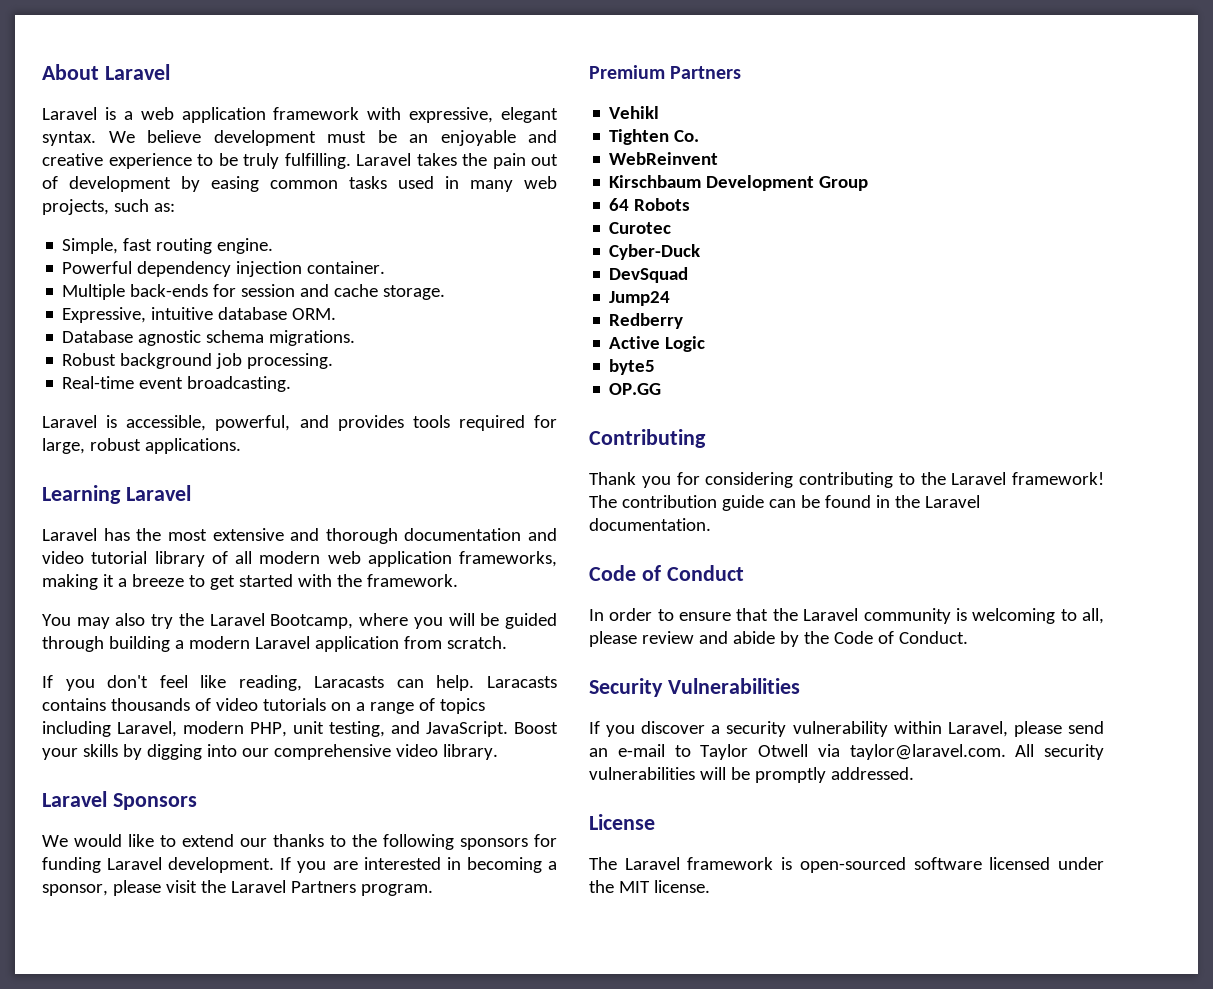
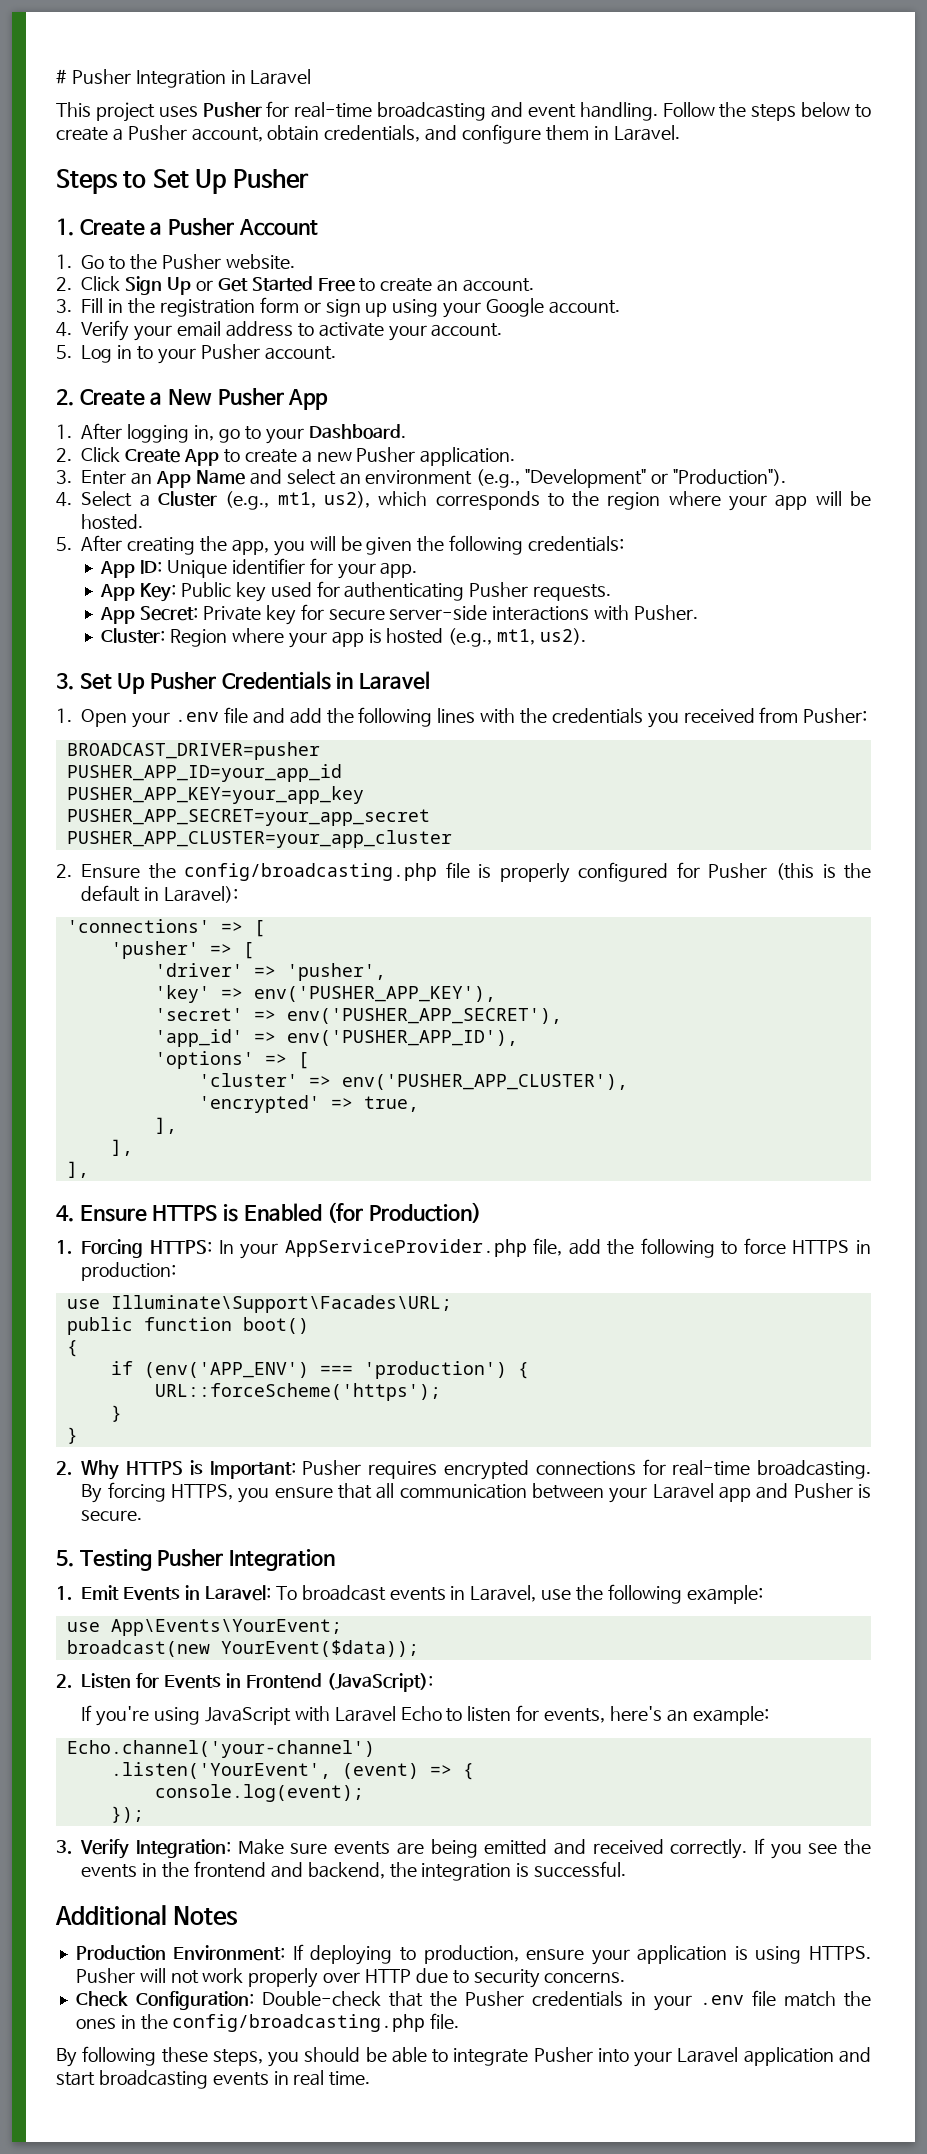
[42,64,170,80] [42,107,558,123] [42,130,557,146] [42,153,558,169] [42,176,557,192] [42,199,175,215] [62,238,274,254] [62,261,386,277] [62,284,446,300] [62,307,337,323] [62,330,356,346] [62,353,334,369] [62,376,292,392] [42,415,557,431] [42,438,241,454] [42,485,191,504] [42,528,557,544] [42,551,557,567] [42,574,458,590] [42,613,558,629] [42,636,507,652] [42,675,557,691] [42,698,485,714] [42,721,558,737] [42,744,498,760] [42,791,197,810] [42,834,557,850] [42,857,557,873] [42,880,433,896] [589,65,742,79] [609,106,660,119] [609,129,700,145] [609,152,719,165] [609,175,869,191] [609,198,691,211] [609,222,672,234] [609,244,701,260] [609,267,689,283] [609,291,671,306] [609,313,684,329] [609,336,706,352] [609,359,656,375] [609,383,662,395] [589,429,706,448] [589,472,1104,488] [589,495,980,511] [589,518,711,531] [589,565,744,581] [589,608,1104,624] [589,631,968,647] [589,678,800,697] [589,721,1104,737] [589,744,1104,760] [589,767,914,783] [589,814,655,830] [589,857,1104,873] [589,880,710,893] About Laravel // Laravel is a web application framework with expressive, elegant syntax. We believe development must be an enjoyable and creative experience to be truly fulfilling. Laravel takes the pain out of development by easing common tasks used in many web projects, such as: // Simple, fast routing engine. // Powerful dependency injection container. // Multiple back-ends for session and cache storage. // Expressive, intuitive database ORM. // Database agnostic schema migrations. // Robust background job processing. // Real-time event broadcasting. // Laravel is accessible, powerful, and provides tools required for large, robust applications. // Learning Laravel // Laravel has the most extensive and thorough documentation and video tutorial library of all modern web application frameworks, making it a breeze to get started with the framework. // You may also try the Laravel Bootcamp, where you will be guided through building a modern Laravel application from scratch. // If you don't feel like reading, Laracasts can help. Laracasts contains thousands of video tutorials on a range of topics including Laravel, modern PHP, unit testing, and JavaScript. Boost your skills by digging into our comprehensive video library. // Laravel Sponsors // We would like to extend our thanks to the following sponsors for funding Laravel development. If you are interested in becoming a sponsor, please visit the Laravel Partners program. // Premium Partners // Vehikl // Tighten Co. // WebReinvent // Kirschbaum Development Group // 64 Robots // Curotec // Cyber-Duck // DevSquad // Jump24 // Redberry // Active Logic // byte5 // OP.GG // Contributing // Thank you for considering contributing to the Laravel framework! The contribution guide can be found in the Laravel documentation. // Code of Conduct // In order to ensure that the Laravel community is welcoming to all, please review and abide by the Code of Conduct. // Security Vulnerabilities // If you discover a security vulnerability within Laravel, please send an e-mail to Taylor Otwell via taylor@laravel.com. All security vulnerabilities will be promptly addressed. // License // The Laravel framework is open-sourced software licensed under the MIT license. -> [56,69,312,88] [56,101,871,122] [56,124,680,144] [56,169,309,194] [56,218,318,236] [56,254,295,270] [56,276,535,295] [56,297,620,318] [56,320,503,341] [56,344,336,364] [56,388,329,410] [56,423,406,444] [56,447,516,466] [56,469,786,488] [56,491,871,511] [81,514,144,530] [56,535,625,556] [100,558,418,579] [100,581,612,602] [100,604,698,625] [101,628,586,648] [56,671,431,694] [56,707,868,728] [66,742,320,760] [66,764,342,782] [66,786,364,804] [66,809,430,826] [66,830,452,848] [56,862,872,883] [81,885,239,903] [66,919,265,937] [110,941,254,959] [154,963,386,981] [154,985,496,1003] [154,1008,562,1024] [154,1029,518,1047] [154,1051,309,1069] [198,1073,628,1090] [198,1095,419,1113] [154,1117,177,1134] [110,1139,133,1156] [66,1161,89,1178] [56,1202,482,1223] [56,1238,872,1259] [81,1262,177,1281] [66,1295,452,1313] [66,1317,309,1335] [66,1340,78,1357] [110,1361,529,1379] [154,1383,441,1401] [110,1405,122,1422] [66,1427,78,1444] [56,1459,872,1480] [81,1482,872,1503] [81,1510,143,1521] [56,1549,335,1571] [56,1584,763,1604] [66,1619,342,1636] [66,1640,419,1657] [56,1673,433,1692] [81,1705,769,1726] [66,1740,375,1758] [110,1762,474,1780] [154,1784,364,1802] [110,1806,144,1823] [56,1838,872,1859] [81,1861,627,1881] [55,1905,239,1926] [75,1944,872,1965] [75,1968,626,1988] [75,1990,871,2011] [75,2013,460,2032] [56,2046,872,2067] [56,2070,371,2089] # Pusher Integration in Laravel // This project uses Pusher for real-time broadcasting and event handling. Follow the steps below to create a Pusher account, obtain credentials, and configure them in Laravel. // Steps to Set Up Pusher // 1. Create a Pusher Account // 1. Go to the Pusher website. // 2. Click Sign Up or Get Started Free to create an account. // 3. Fill in the registration form or sign up using your Google account. // 4. Verify your email address to activate your account. // 5. Log in to your Pusher account. // 2. Create a New Pusher App // 1. After logging in, go to your Dashboard. // 2. Click Create App to create a new Pusher application. // 3. Enter an App Name and select an environment (e.g., "Development" or "Production"). // 4. Select a Cluster (e.g., mt1, us2), which corresponds to the region where your app will be hosted. // 5. After creating the app, you will be given the following credentials: // App ID: Unique identifier for your app. // App Key: Public key used for authenticating Pusher requests. // App Secret: Private key for secure server-side interactions with Pusher. // Cluster: Region where your app is hosted (e.g., mt1, us2). // 3. Set Up Pusher Credentials in Laravel // 1. Open your .env file and add the following lines with the credentials you received from Pusher: // BROADCAST_DRIVER=pusher // PUSHER_APP_ID=your_app_id // PUSHER_APP_KEY=your_app_key // PUSHER_APP_SECRET=your_app_secret // PUSHER_APP_CLUSTER=your_app_cluster // 2. Ensure the config/broadcasting.php file is properly configured for Pusher (this is the default in Laravel): // 'connections' => [ // 'pusher' => [ // 'driver' => 'pusher', // 'key' => env('PUSHER_APP_KEY'), // 'secret' => env('PUSHER_APP_SECRET'), // 'app_id' => env('PUSHER_APP_ID'), // 'options' => [ // 'cluster' => env('PUSHER_APP_CLUSTER'), // 'encrypted' => true, // ], // ], // ], // 4. Ensure HTTPS is Enabled (for Production) // 1. Forcing HTTPS: In your AppServiceProvider.php file, add the following to force HTTPS in production: // use Illuminate\Support\Facades\URL; // public function boot() // { // if (env('APP_ENV') === 'production') { // URL::forceScheme('https'); // } // } // 2. Why HTTPS is Important: Pusher requires encrypted connections for real-time broadcasting. By forcing HTTPS, you ensure that all communication between your Laravel app and Pusher is secure. // 5. Testing Pusher Integration // 1. Emit Events in Laravel: To broadcast events in Laravel, use the following example: // use App\Events\YourEvent; // broadcast(new YourEvent($data)); // 2. Listen for Events in Frontend (JavaScript): // If you're using JavaScript with Laravel Echo to listen for events, here's an example: // Echo.channel('your-channel') // .listen('YourEvent', (event) => { // console.log(event); // }); // 3. Verify Integration: Make sure events are being emitted and received correctly. If you see the events in the frontend and backend, the integration is successful. // Additional Notes // Production Environment: If deploying to production, ensure your application is using HTTPS. Pusher will not work properly over HTTP due to security concerns. // Check Configuration: Double-check that the Pusher credentials in your .env file match the ones in the config/broadcasting.php file. // By following these steps, you should be able to integrate Pusher into your Laravel application and start broadcasting events in real time.

